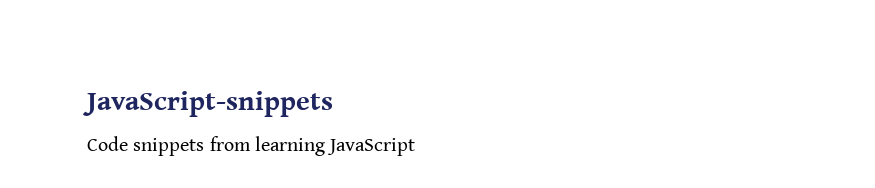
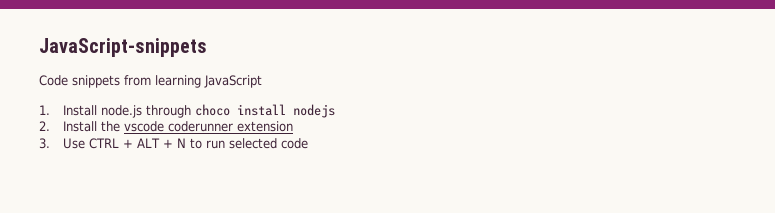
(416, 147) none -> [39,104,336,118] [39,121,294,132] [39,138,309,149] // 1. Install node.js through choco install nodejs // 2. Install the vscode coderunner extension // 3. Use CTRL + ALT + N to run selected code

